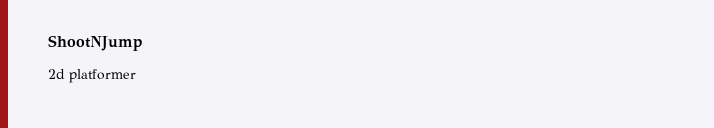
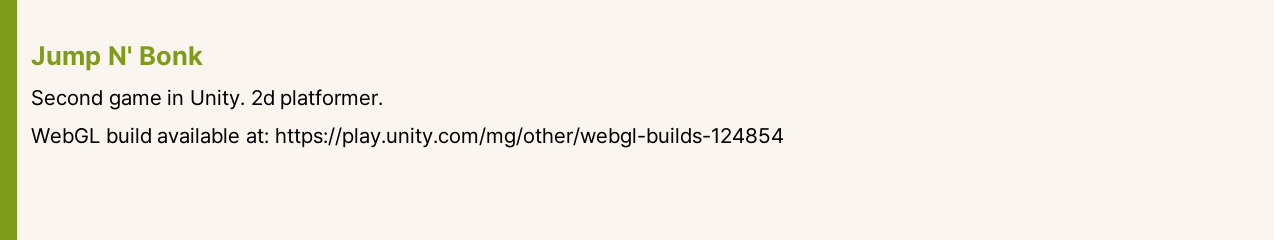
[48,35,143,51] [48,69,136,83] ShootNJump // 2d platformer -> [31,46,204,71] [31,89,384,110] [31,127,784,148] Jump N' Bonk // Second game in Unity. 2d platformer. // WebGL build available at: https://play.unity.com/mg/other/webgl-builds-124854

